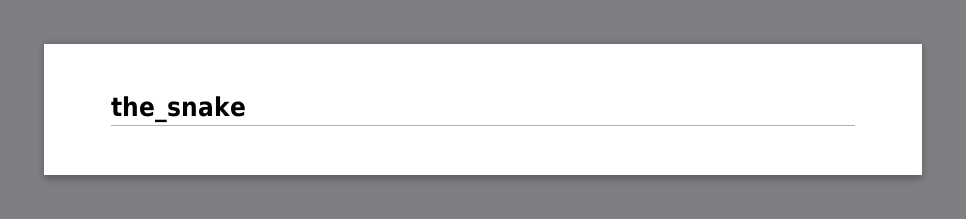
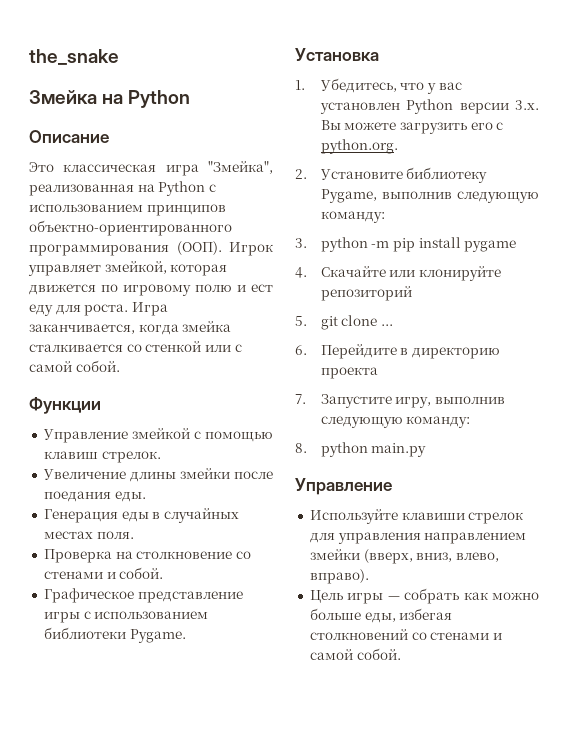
(246, 109) none -> [29,90,191,108] [29,130,109,143] [29,161,273,176] [29,181,216,196] [29,204,226,216] [29,220,232,236] [29,241,273,256] [28,261,228,276] [29,284,273,296] [29,302,168,316] [29,321,232,335] [29,341,242,352] [29,360,120,372] [29,397,101,414] [42,428,273,443] [43,451,161,463] [42,468,273,482] [43,491,146,502] [43,508,239,523] [43,531,134,539] [43,549,251,563] [43,567,164,579] [43,588,243,603] [43,611,209,623] [43,627,186,643] [295,48,379,61] [295,78,462,94] [319,99,539,114] [320,120,504,134] [320,139,398,154] [295,167,488,183] [320,189,539,203] [320,211,385,223] [295,237,517,252] [295,266,501,281] [320,286,412,301] [295,315,393,330] [295,344,500,359] [320,367,378,379] [295,394,505,408] [320,416,471,428] [295,442,427,457] [295,478,392,495] [309,509,524,524] [309,532,527,544] [309,549,499,564] [309,569,369,584] [309,588,539,604] [309,608,453,623] [309,629,502,640] [309,648,401,660] // Змейка на Python // Описание // Это классическая игра "Змейка", реализованная на Python с использованием принципов объектно-ориентированного программирования (ООП). Игрок управляет змейкой, которая движется по игровому полю и ест еду для роста. Игра заканчивается, когда змейка сталкивается со стенкой или с самой собой. // Функции // Управление змейкой с помощью клавиш стрелок. // Увеличение длины змейки после поедания еды. // Генерация еды в случайных местах поля. // Проверка на столкновение со стенами и собой. // Графическое представление игры с использованием библиотеки Pygame. // Установка // 1. Убедитесь, что у вас установлен Python версии 3.x. Вы можете загрузить его с python.org. // 2. Установите библиотеку Pygame, выполнив следующую команду: // 3. python -m pip install pygame // 4. Скачайте или клонируйте репозиторий // 5. git clone ... // 6. Перейдите в директорию проекта // 7. Запустите игру, выполнив следующую команду: // 8. python main.py // Управление // Используйте клавиши стрелок для управления направлением змейки (вверх, вниз, влево, вправо). // Цель игры — собрать как можно больше еды, избегая столкновений со стенами и самой собой.

